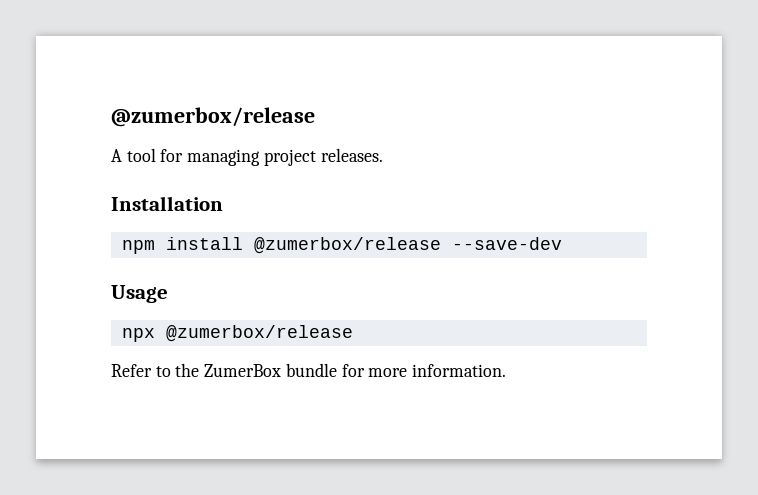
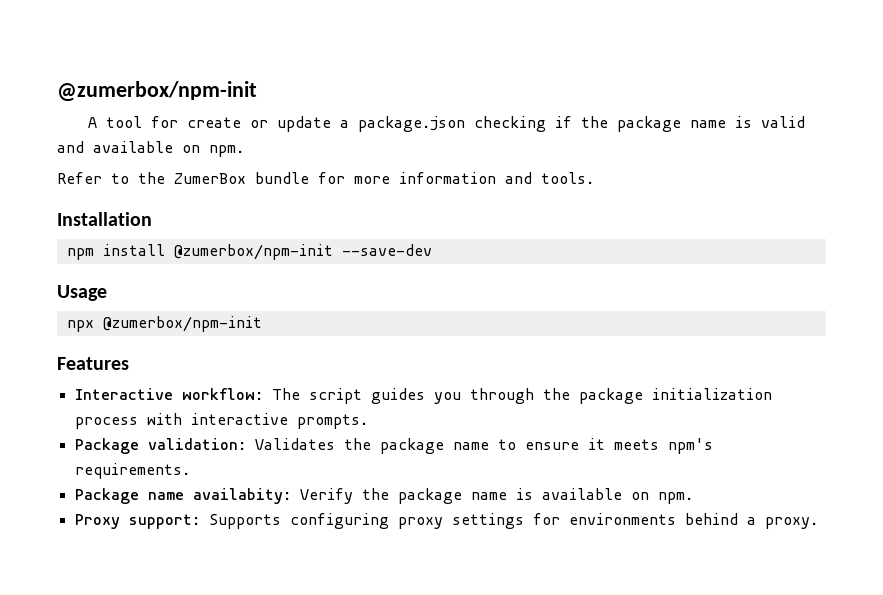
[111,107,315,127] @zumerbox/release -> [57,81,257,102] @zumerbox/npm-init
[187,148,383,166] [111,196,223,211] [121,237,562,254] [111,285,168,303] [121,325,353,342] managing project releases. // Installation // npm install @zumerbox/release --save-dev // Usage // npx @zumerbox/release -> [186,116,805,132] [57,141,244,157] create or update a package.json checking if the package name is valid and available on npm.
[412,364,507,377] information. -> [399,172,594,184] [57,212,152,226] [66,244,432,260] [57,285,107,301] [66,316,262,332] [57,357,129,370] [74,388,772,404] [74,413,368,429] [74,438,713,454] [74,463,190,479] [74,488,693,504] [74,513,818,529] information and tools. // Installation // npm install @zumerbox/npm-init --save-dev // Usage // npx @zumerbox/npm-init // Features // Interactive workflow: The script guides you through the package initialization process with interactive prompts. // Package validation: Validates the package name to ensure it meets npm's requirements. // Package name availabity: Verify the package name is available on npm. // Proxy support: Supports configuring proxy settings for environments behind a proxy.

